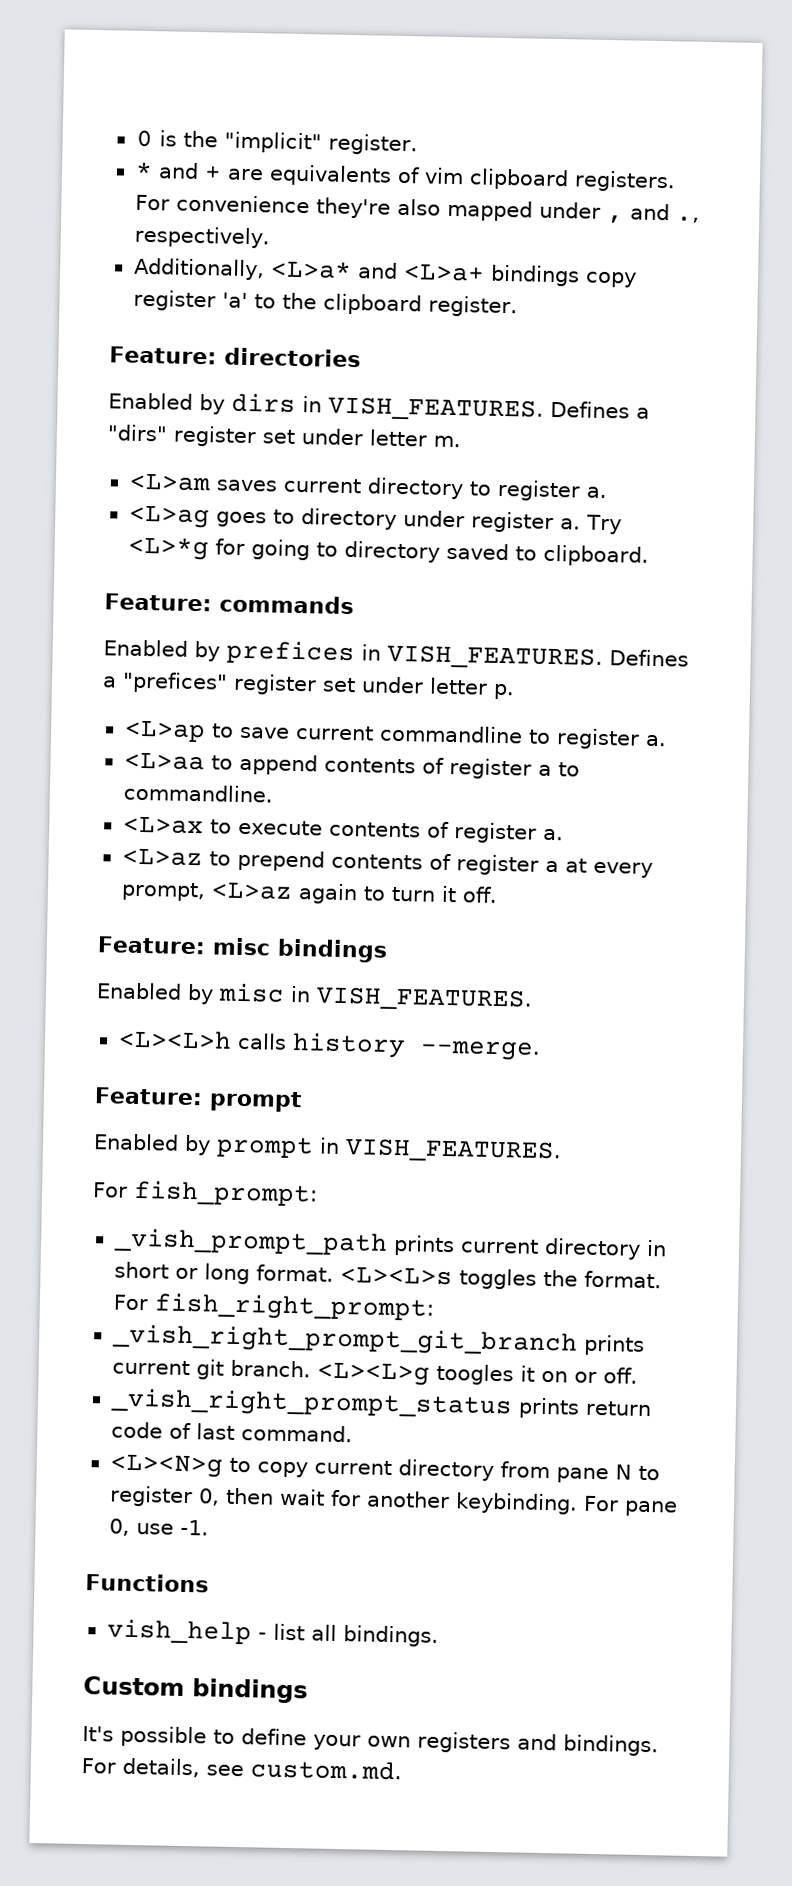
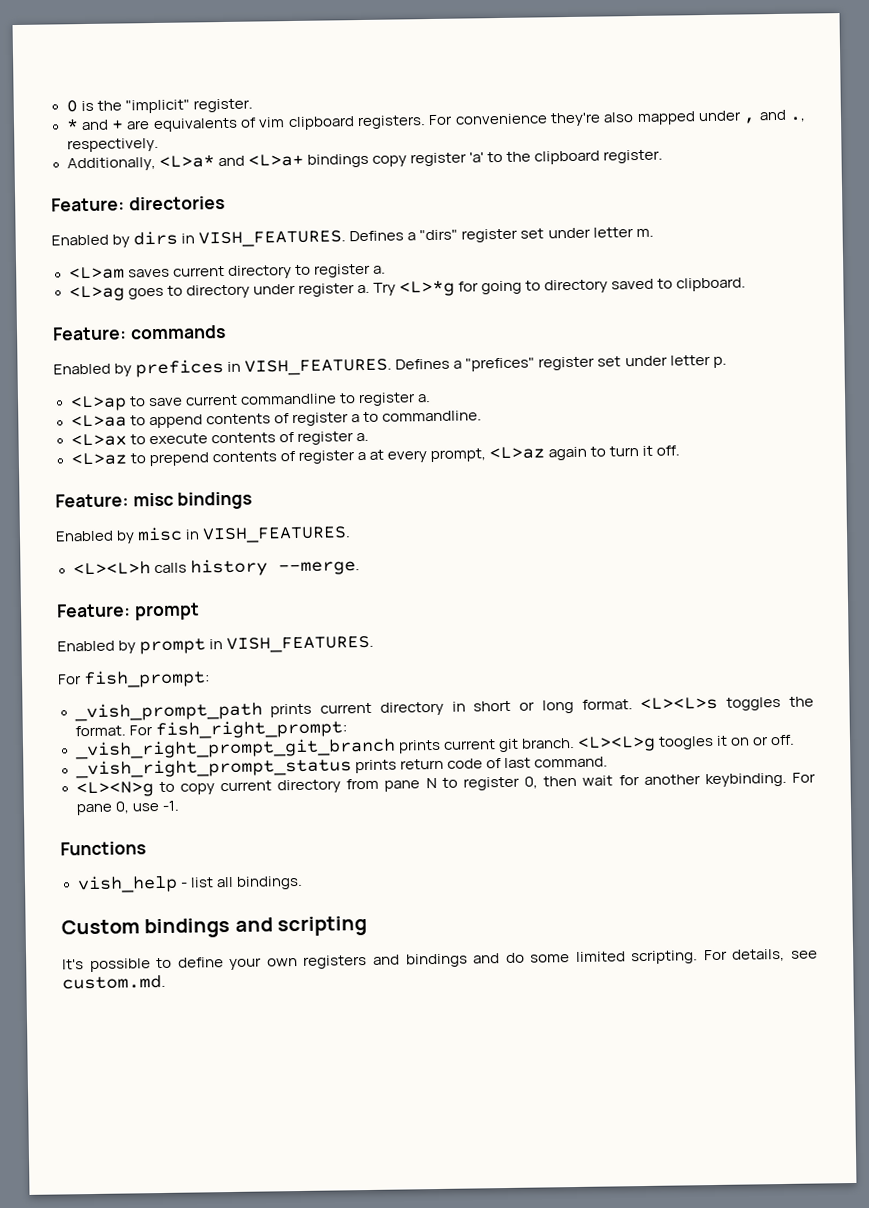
(308, 1691) none -> [234,916,368,937] and scripting
[563,1734,659,1757] bindings. -> [405,950,699,968] bindings and do some limited scripting.

